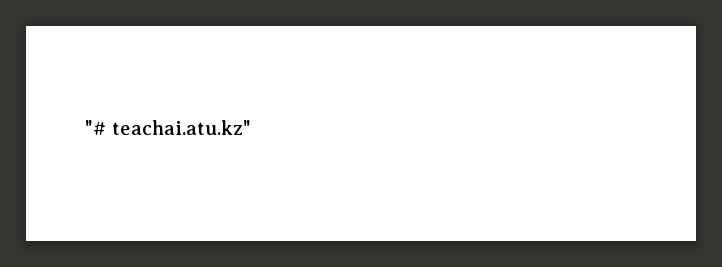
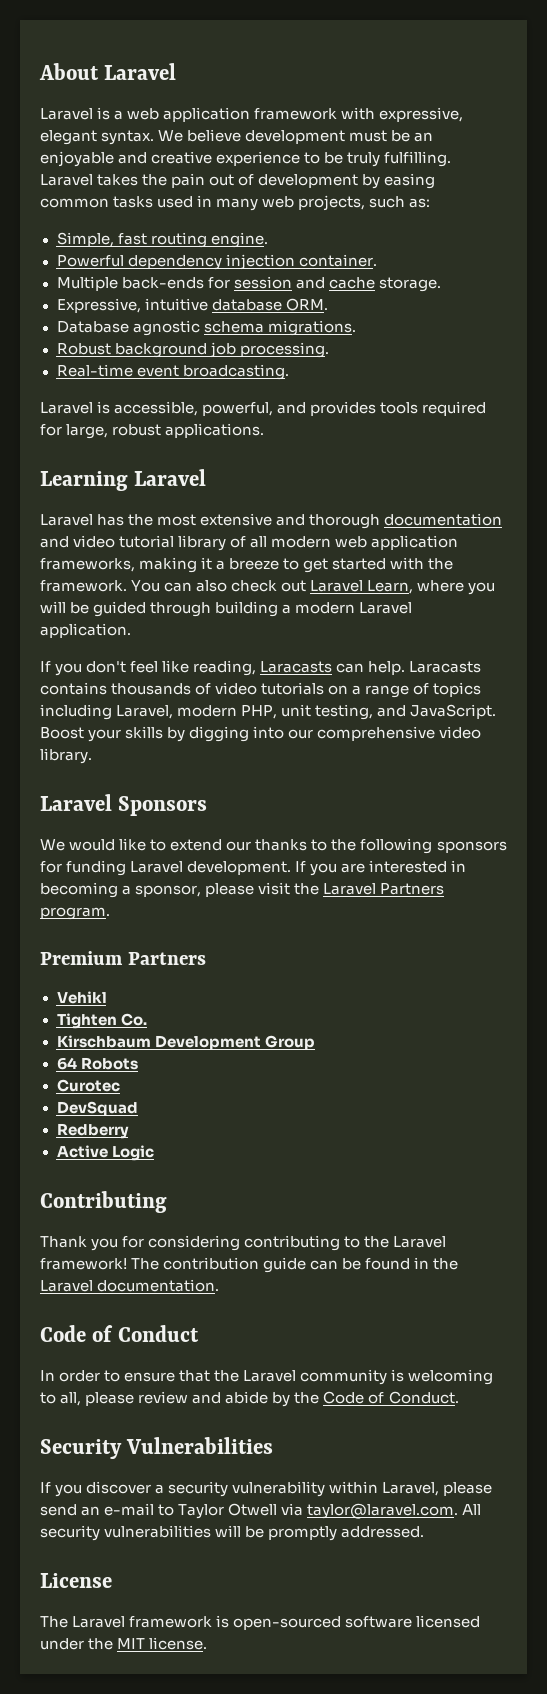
[85,120,251,135] "# teachai.atu.kz" -> [39,63,177,80] [40,107,464,122] [40,129,434,145] [40,151,452,167] [40,173,436,189] [40,195,431,211] [56,232,268,248] [56,254,377,270] [56,276,441,292] [56,298,328,313] [56,320,356,336] [56,342,329,358] [56,364,289,380] [40,401,487,416] [40,423,265,439] [40,469,207,491] [40,513,503,529] [40,535,459,551] [40,557,454,573] [40,580,496,595] [40,601,413,617] [40,623,131,638] [40,660,482,676] [40,682,482,698] [40,704,497,720] [40,726,482,742] [40,748,92,764] [40,794,208,816] [40,838,507,854] [40,860,467,876] [40,882,445,898] [40,907,110,920] [40,951,206,965] [56,991,107,1004] [56,1013,147,1029] [56,1035,315,1050] [56,1057,138,1070] [56,1079,120,1092] [56,1101,138,1116] [56,1123,129,1139] [56,1145,154,1161] [40,1191,167,1213] [40,1235,447,1251] [40,1257,459,1273] [40,1279,220,1292] [40,1325,199,1342] [40,1369,494,1385] [40,1391,459,1407] [40,1437,274,1459] [40,1481,493,1497] [40,1503,482,1519] [40,1525,425,1541] [40,1573,112,1588] [40,1615,481,1630] [40,1637,208,1650] About Laravel // Laravel is a web application framework with expressive, elegant syntax. We believe development must be an enjoyable and creative experience to be truly fulfilling. Laravel takes the pain out of development by easing common tasks used in many web projects, such as: // Simple, fast routing engine. // Powerful dependency injection container. // Multiple back-ends for session and cache storage. // Expressive, intuitive database ORM. // Database agnostic schema migrations. // Robust background job processing. // Real-time event broadcasting. // Laravel is accessible, powerful, and provides tools required for large, robust applications. // Learning Laravel // Laravel has the most extensive and thorough documentation and video tutorial library of all modern web application frameworks, making it a breeze to get started with the framework. You can also check out Laravel Learn, where you will be guided through building a modern Laravel application. // If you don't feel like reading, Laracasts can help. Laracasts contains thousands of video tutorials on a range of topics including Laravel, modern PHP, unit testing, and JavaScript. Boost your skills by digging into our comprehensive video library. // Laravel Sponsors // We would like to extend our thanks to the following sponsors for funding Laravel development. If you are interested in becoming a sponsor, please visit the Laravel Partners program. // Premium Partners // Vehikl // Tighten Co. // Kirschbaum Development Group // 64 Robots // Curotec // DevSquad // Redberry // Active Logic // Contributing // Thank you for considering contributing to the Laravel framework! The contribution guide can be found in the Laravel documentation. // Code of Conduct // In order to ensure that the Laravel community is welcoming to all, please review and abide by the Code of Conduct. // Security Vulnerabilities // If you discover a security vulnerability within Laravel, please send an e-mail to Taylor Otwell via taylor@laravel.com. All security vulnerabilities will be promptly addressed. // License // The Laravel framework is open-sourced software licensed under the MIT license.

